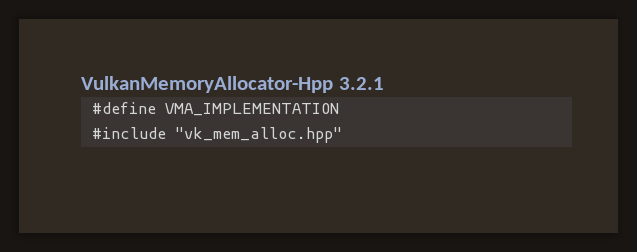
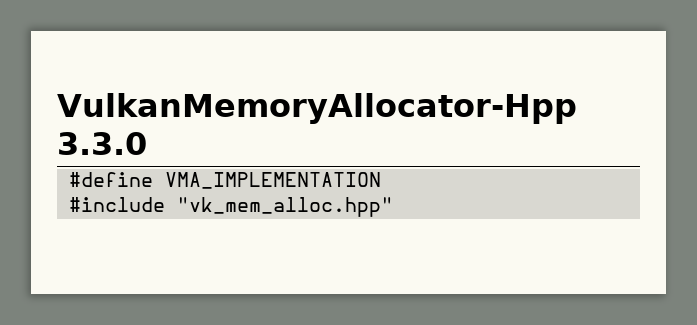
[338,77,384,90] 3.2.1 -> [57,132,147,155] 3.3.0

